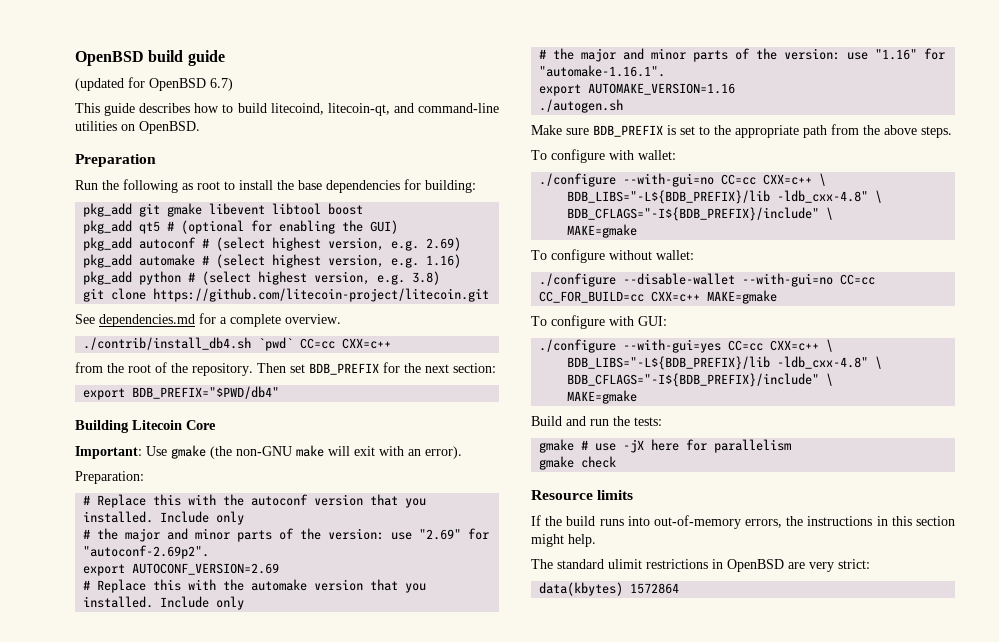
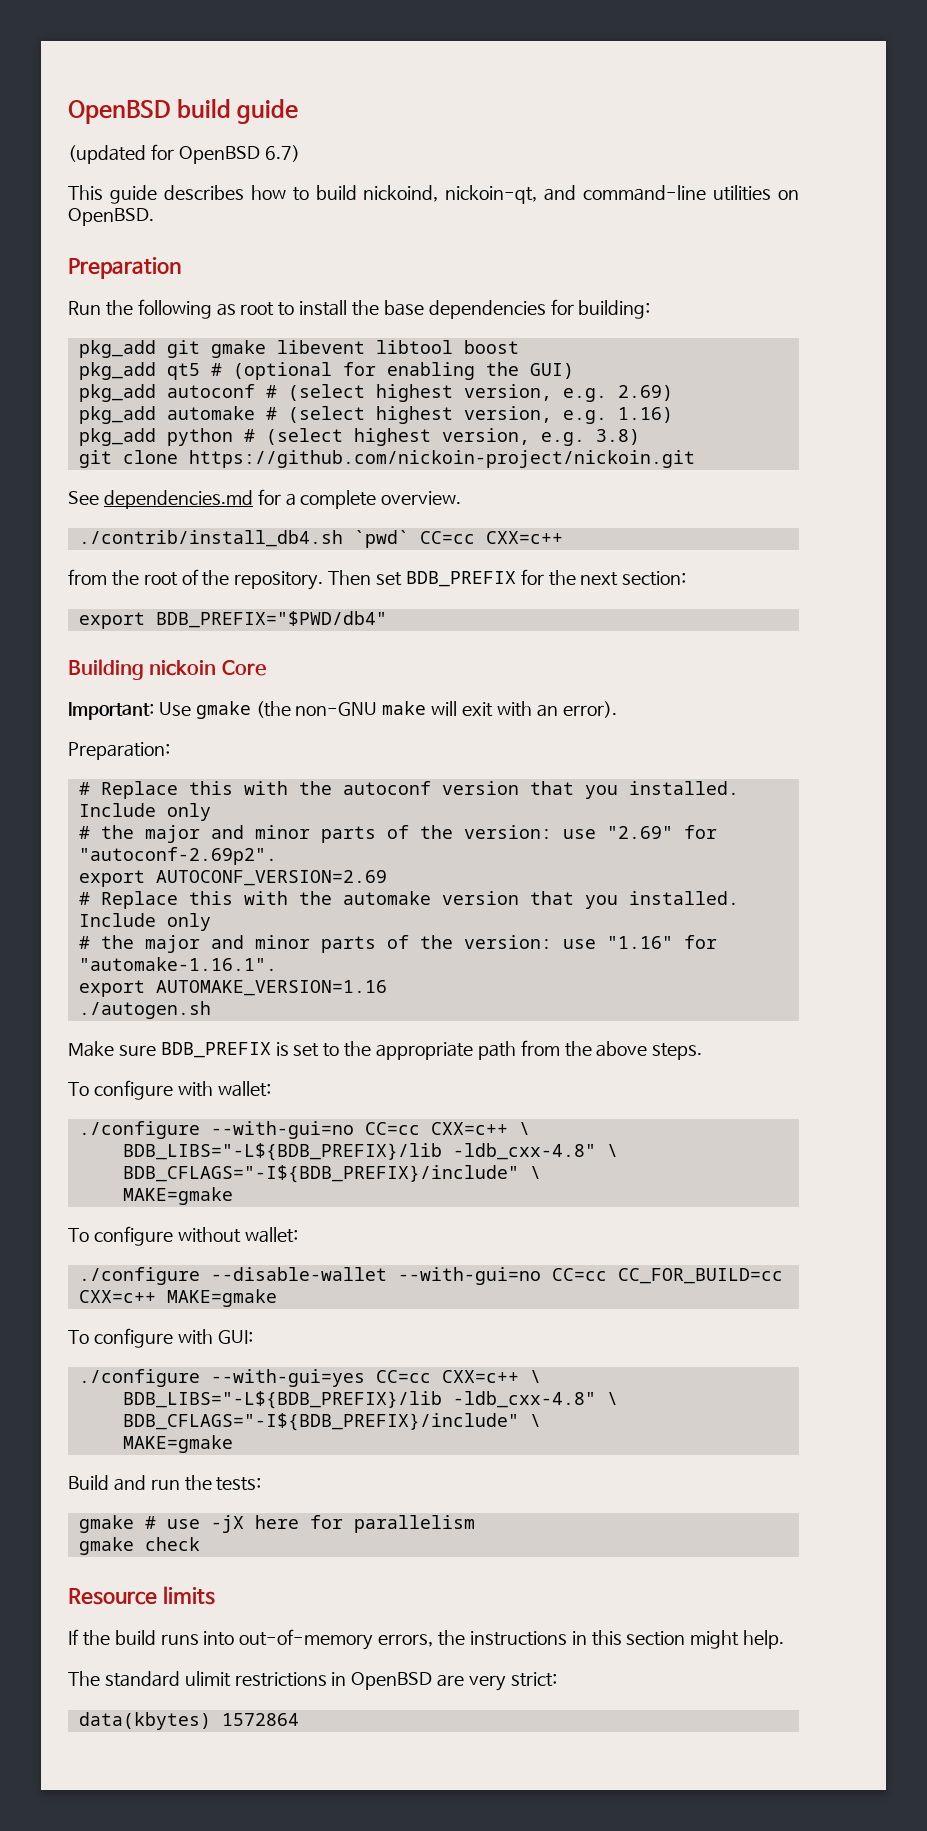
[270,103,390,116] litecoind, litecoin-qt, -> [363,185,538,204] nickoind, nickoin-qt,
[153,288,490,302] https://github.com/litecoin-project/litecoin.git -> [188,450,695,468] https://github.com/nickoin-project/nickoin.git
[132,420,182,430] Litecoin -> [149,660,217,676] nickoin

